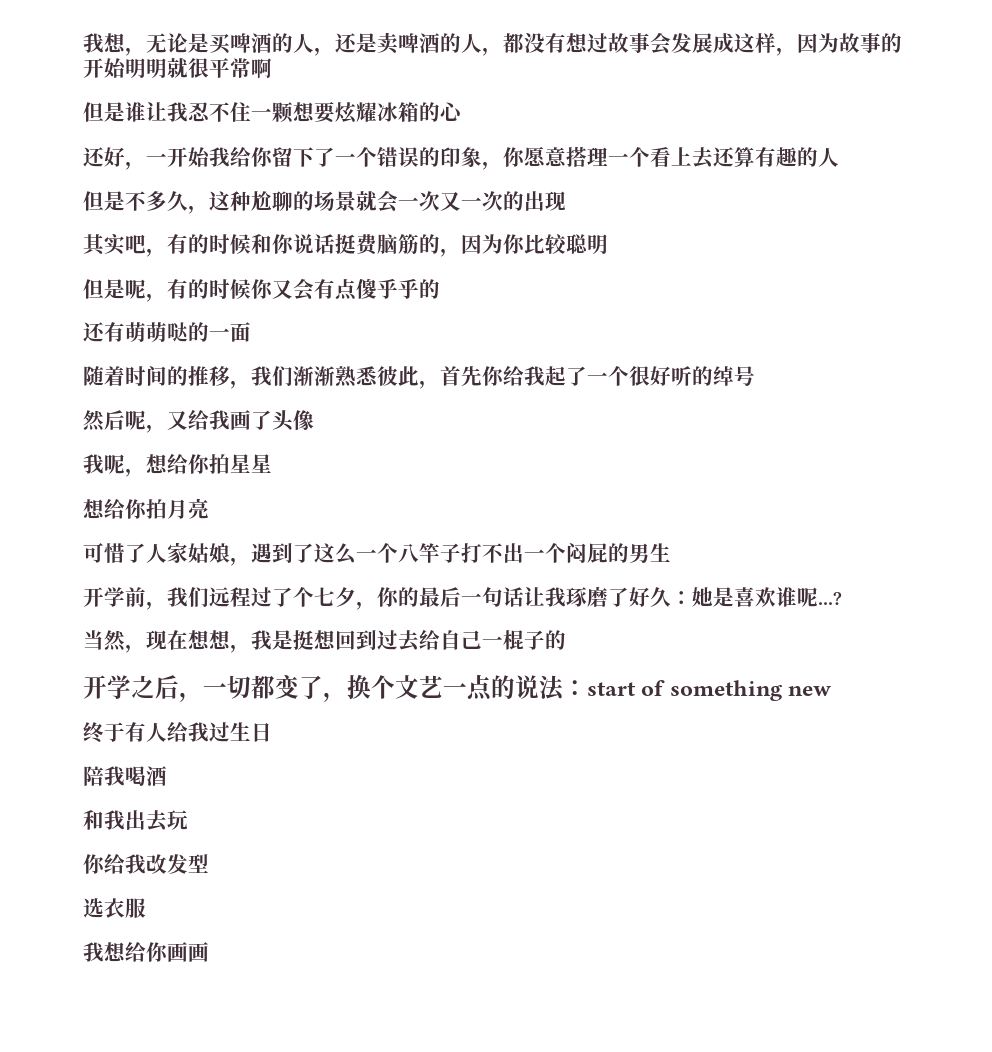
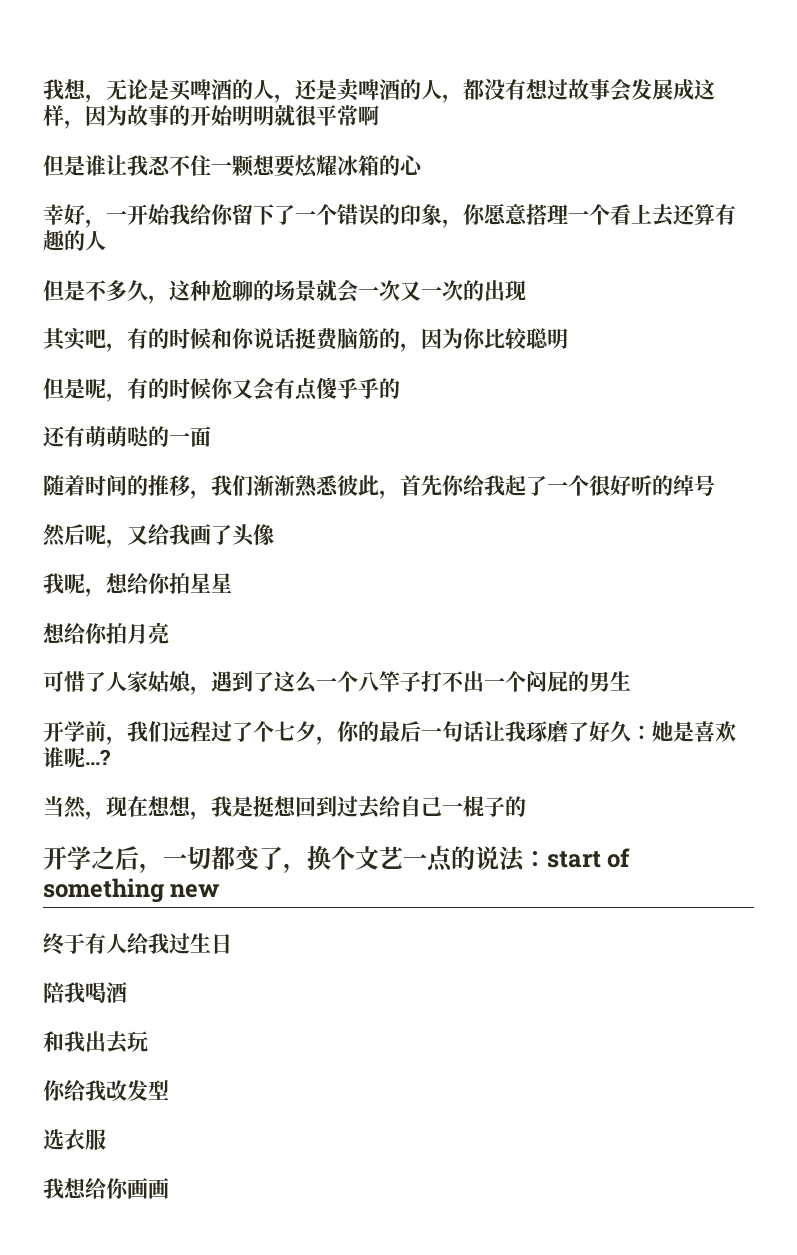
[83,147,105,167] 还 -> [43,204,64,225] 幸

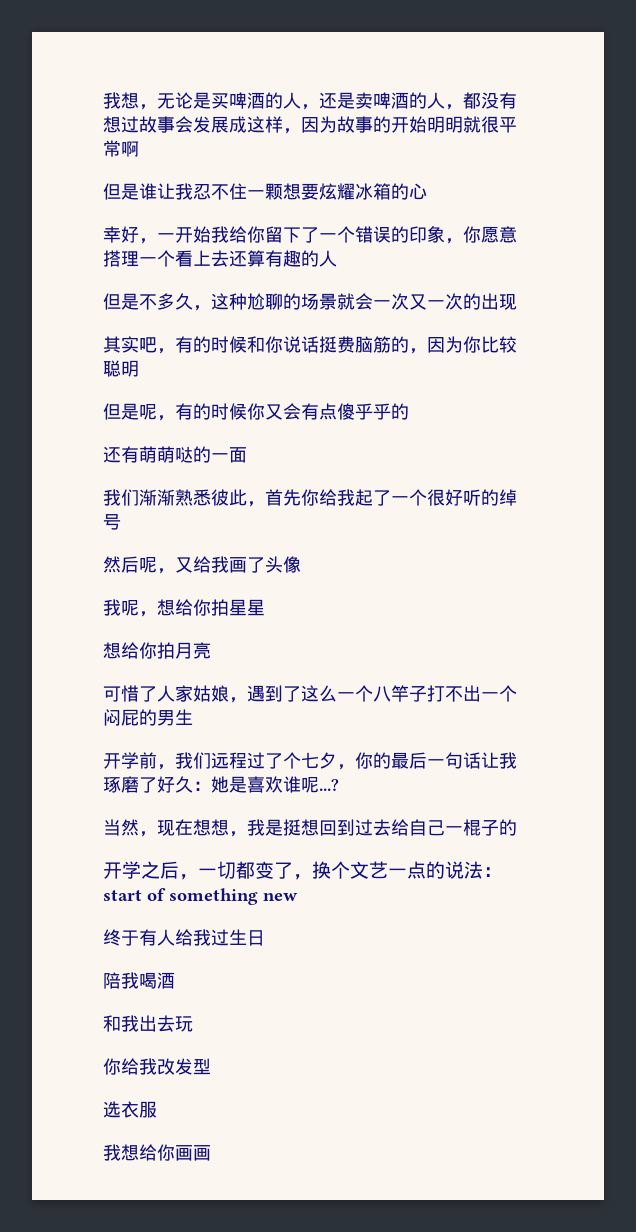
[43,475,211,499] 随着时间的推移， -> (247, 455) none

